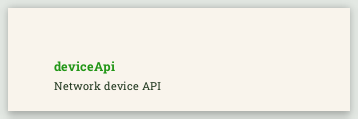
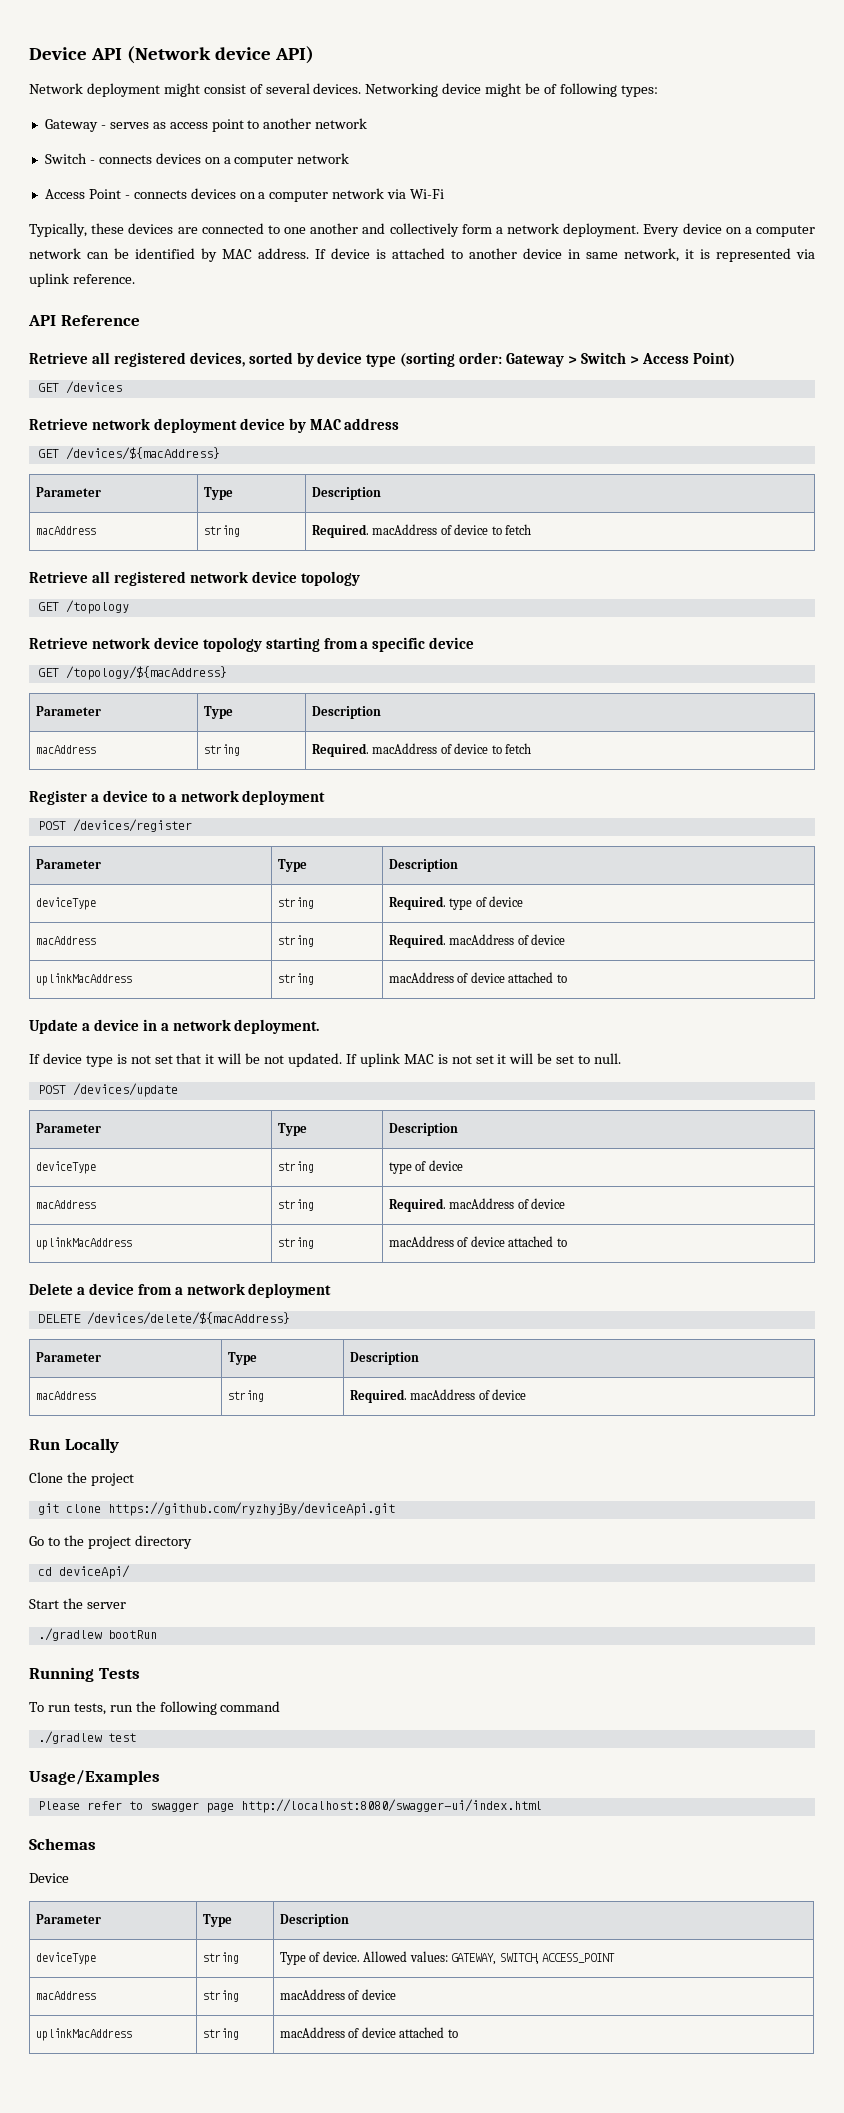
[54,61,115,74] [54,81,161,91] deviceApi // Network device API -> [29,46,314,64] [29,83,658,97] [44,118,368,132] [44,153,350,167] [44,188,445,202] [29,223,815,237] [29,248,815,262] [29,273,135,287] [28,315,140,326] [29,352,735,367] [37,381,122,394] [29,418,400,433] [37,447,220,460] [35,487,101,497] [203,487,233,500] [311,487,381,500] [35,526,96,535] [203,525,240,537] [311,524,532,538] [29,571,360,586] [37,600,129,614] [29,637,475,652] [37,666,227,680] [35,706,101,716] [203,706,233,719] [311,706,381,719] [35,745,96,754] [203,744,240,756] [311,743,532,757] [29,790,326,805] [37,819,192,832] [35,859,101,869] [277,859,307,872] [388,859,458,872] [35,897,96,910] [277,897,314,909] [388,896,524,910] [35,936,96,945] [277,935,314,947] [388,934,566,948] [35,973,132,986] [277,973,314,985] [388,972,567,983] [29,1019,320,1034] [29,1053,622,1067] [37,1083,178,1097] [35,1123,101,1133] [277,1123,307,1136] [388,1123,458,1136] [35,1161,96,1174] [277,1161,314,1173] [388,1160,463,1174] [35,1200,96,1209] [277,1199,314,1211] [388,1198,566,1212] [35,1237,132,1250] [277,1237,314,1249] [388,1236,567,1247] [29,1283,332,1298] [37,1312,290,1325] [35,1352,101,1362] [227,1352,257,1365] [349,1352,419,1365] [35,1391,96,1400] [227,1390,264,1402] [349,1389,527,1403] [29,1438,119,1453] [29,1472,134,1486] [37,1502,395,1516] [29,1535,192,1549] [37,1565,130,1579] [29,1598,126,1609] [37,1628,157,1641] [29,1667,140,1682] [29,1701,281,1715] [37,1731,136,1744] [29,1770,160,1785] [37,1799,542,1813] [29,1838,96,1850] [29,1873,69,1883] [35,1914,101,1924] [202,1914,232,1927] [279,1914,349,1927] [35,1952,96,1965] [202,1952,239,1964] [279,1951,616,1965] [35,1991,96,2000] [202,1990,239,2002] [279,1989,396,2000] [35,2028,132,2041] [202,2028,239,2040] [279,2027,458,2038] Device API (Network device API) // Network deployment might consist of several devices. Networking device might be of following types: // Gateway - serves as access point to another network // Switch - connects devices on a computer network // Access Point - connects devices on a computer network via Wi-Fi // Typically, these devices are connected to one another and collectively form a network deployment. Every device on a computer network can be identified by MAC address. If device is attached to another device in same network, it is represented via uplink reference. // API Reference // Retrieve all registered devices, sorted by device type (sorting order: Gateway > Switch > Access Point) // GET /devices // Retrieve network deployment device by MAC address // GET /devices/${macAddress} // Parameter | Type | Description // macAddress | string | Required. macAddress of device to fetch // Retrieve all registered network device topology // GET /topology // Retrieve network device topology starting from a specific device // GET /topology/${macAddress} // Parameter | Type | Description // macAddress | string | Required. macAddress of device to fetch // Register a device to a network deployment // POST /devices/register // Parameter | Type | Description // deviceType | string | Required. type of device // macAddress | string | Required. macAddress of device // uplinkMacAddress | string | macAddress of device attached to // Update a device in a network deployment. // If device type is not set that it will be not updated. If uplink MAC is not set it will be set to null. // POST /devices/update // Parameter | Type | Description // deviceType | string | type of device // macAddress | string | Required. macAddress of device // uplinkMacAddress | string | macAddress of device attached to // Delete a device from a network deployment // DELETE /devices/delete/${macAddress} // Parameter | Type | Description // macAddress | string | Required. macAddress of device // Run Locally // Clone the project // git clone https://github.com/ryzhyjBy/deviceApi.git // Go to the project directory // cd deviceApi/ // Start the server // ./gradlew bootRun // Running Tests // To run tests, run the following command // ./gradlew test // Usage/Examples // Please refer to swagger page http://localhost:8080/swagger-ui/index.html // Schemas // Device // Parameter | Type | Description // deviceType | string | Type of device. Allowed values: GATEWAY, SWITCH, ACCESS_POINT // macAddress | string | macAddress of device // uplinkMacAddress | string | macAddress of device attached to

